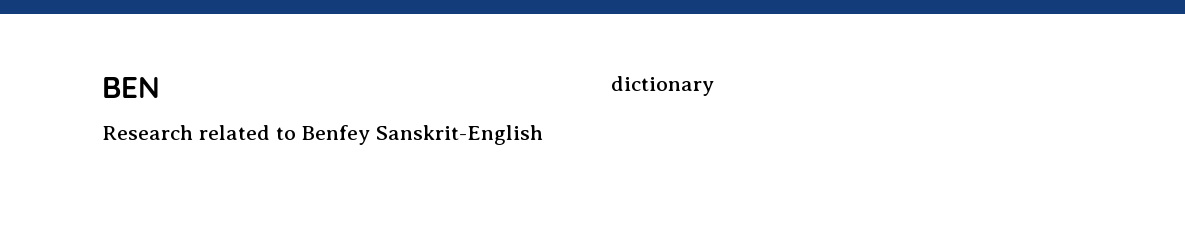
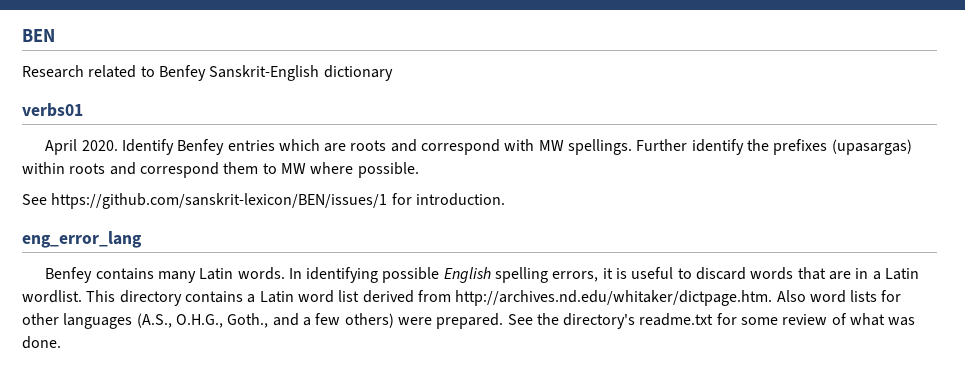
(714, 86) none -> [22,103,83,117] [45,139,912,155] [22,162,419,178] [22,193,505,209] [22,231,142,248] [45,267,919,283] [22,290,902,306] [22,313,916,329] [22,336,61,349] // verbs01 // April 2020. Identify Benfey entries which are roots and correspond with MW spellings. Further identify the prefixes (upasargas) within roots and correspond them to MW where possible. // See https://github.com/sanskrit-lexicon/BEN/issues/1 for introduction. // eng_error_lang // Benfey contains many Latin words. In identifying possible English spelling errors, it is useful to discard words that are in a Latin wordlist. This directory contains a Latin word list derived from http://archives.nd.edu/whitaker/dictpage.htm. Also word lists for other languages (A.S., O.H.G., Goth., and a few others) were prepared. See the directory's readme.txt for some review of what was done.

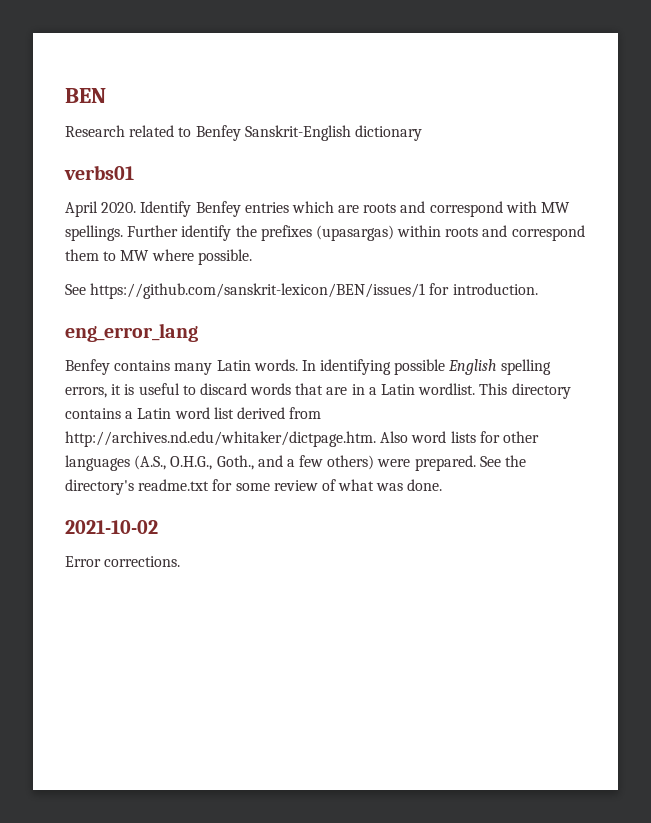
(61, 342) none -> [65,520,158,534] [65,556,181,567] // 2021-10-02 // Error corrections.

